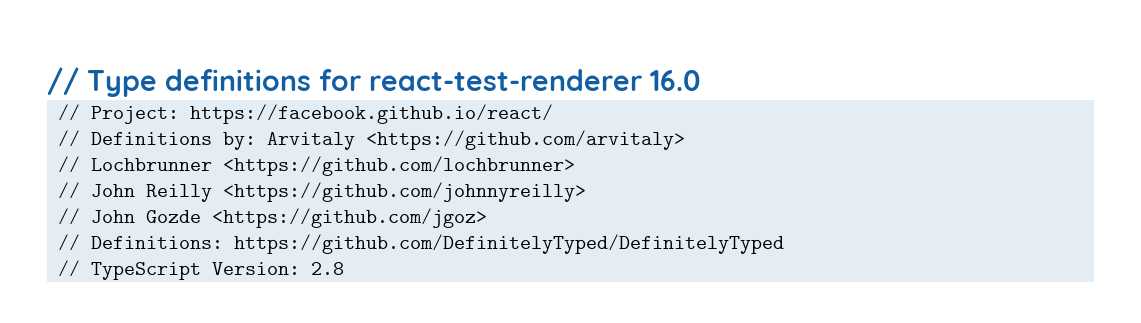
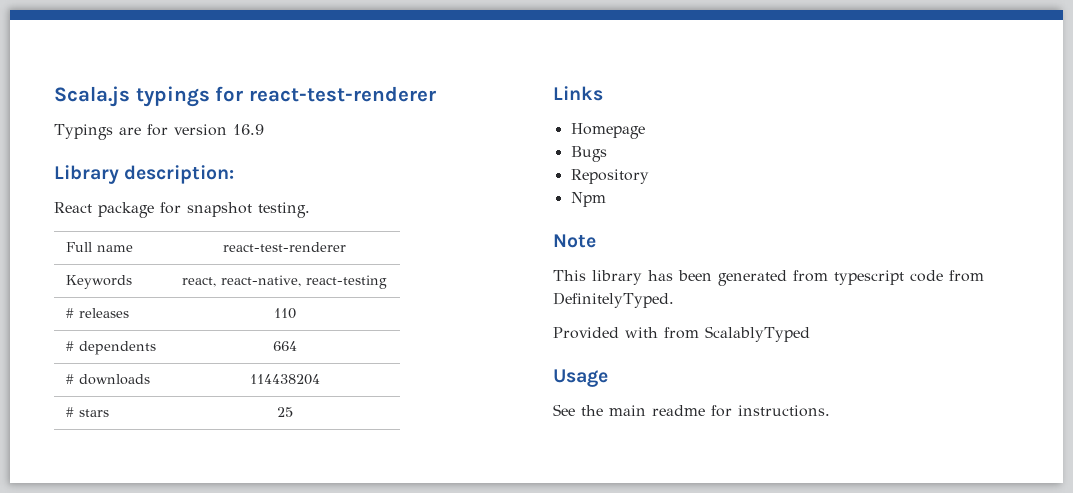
[47,67,311,97] // Type definitions -> [54,86,210,107] Scala.js typings
[650,70,701,91] [58,104,554,124] [58,130,686,150] [58,156,576,176] [58,182,587,202] [58,208,488,228] [58,234,785,254] [58,260,345,280] 16.0 // // Project: https://facebook.github.io/react/ // // Definitions by: Arvitaly <https://github.com/arvitaly> // // Lochbrunner <https://github.com/lochbrunner> // // John Reilly <https://github.com/johnnyreilly> // // John Gozde <https://github.com/jgoz> // // Definitions: https://github.com/DefinitelyTyped/DefinitelyTyped // // TypeScript Version: 2.8 -> [54,124,264,140] [54,165,235,184] [54,202,310,218] [66,242,134,252] [223,242,346,252] [66,275,133,289] [182,275,387,289] [66,308,130,318] [273,308,296,319] [66,341,157,355] [272,341,297,351] [66,374,151,385] [249,374,320,385] [66,407,110,417] [276,407,293,417] [553,86,603,101] [570,123,645,139] [570,146,607,162] [570,169,649,184] [570,192,606,207] [553,234,596,248] [553,270,984,286] [553,292,674,308] [553,326,810,342] [553,369,608,387] [553,404,830,417] // Typings are for version 16.9 // Library description: // React package for snapshot testing. // Full name | react-test-renderer // Keywords | react, react-native, react-testing // # releases | 110 // # dependents | 664 // # downloads | 114438204 // # stars | 25 // Links // Homepage // Bugs // Repository // Npm // Note // This library has been generated from typescript code from DefinitelyTyped. // Provided with from ScalablyTyped // Usage // See the main readme for instructions.

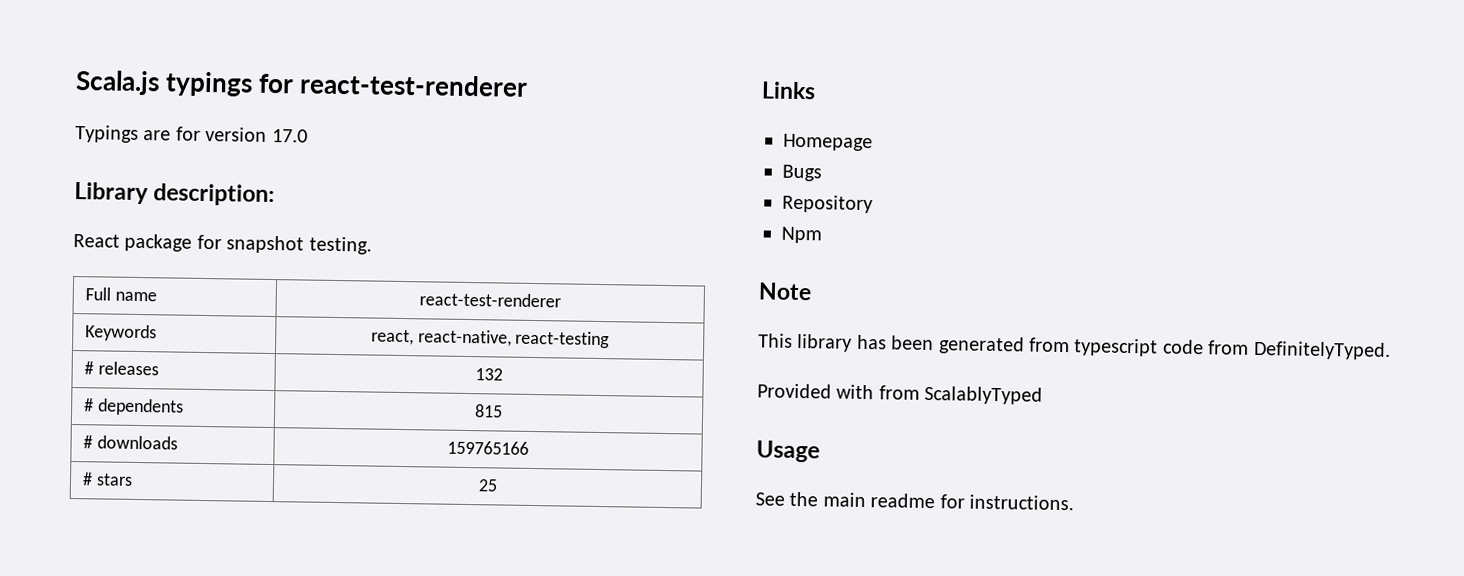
[232,124,264,135] 16.9 -> [271,128,308,143] 17.0
[273,308,296,319] 110 -> [475,368,503,381] 132
[272,341,297,351] 664 -> [475,404,503,418] 815
[249,374,320,385] 114438204 -> [447,440,529,455] 159765166

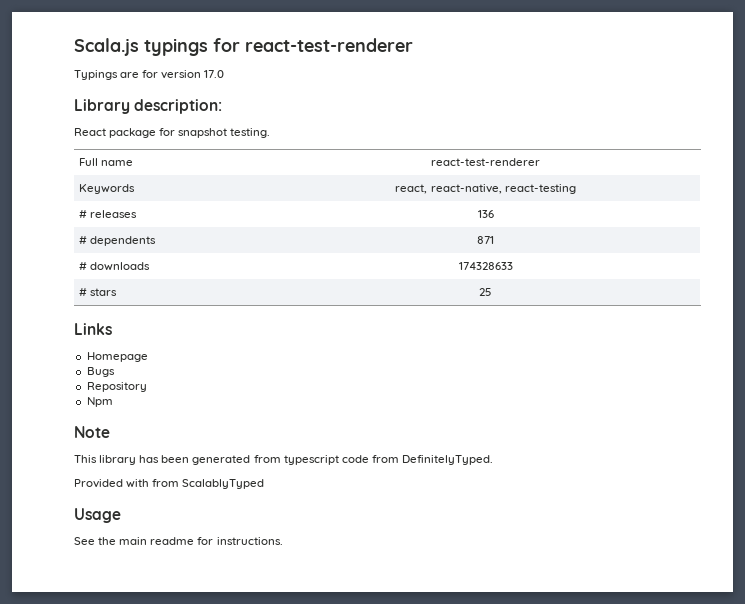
[475,368,503,381] 132 -> [477,210,494,218] 136
[475,404,503,418] 815 -> [477,236,494,244] 871
[447,440,529,455] 159765166 -> [458,262,513,270] 174328633

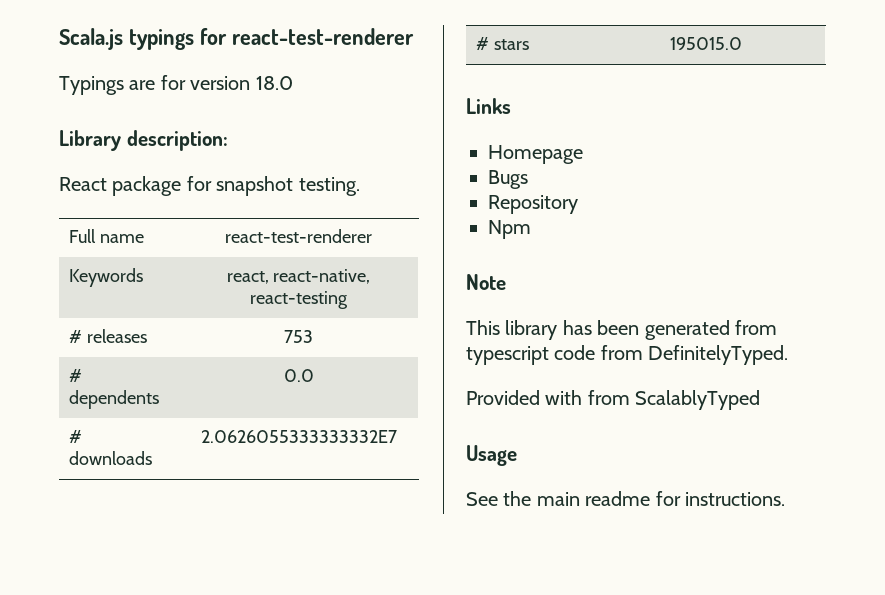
[204,70,225,78] 17.0 -> [255,76,293,90] 18.0
[477,210,494,218] 136 -> [284,330,313,343] 753
[477,236,494,244] 871 -> [283,369,314,382] 0.0
[458,262,513,270] 174328633 -> [200,430,397,443] 2.0626055333333332E7
[479,288,492,296] 25 -> [669,37,742,50] 195015.0

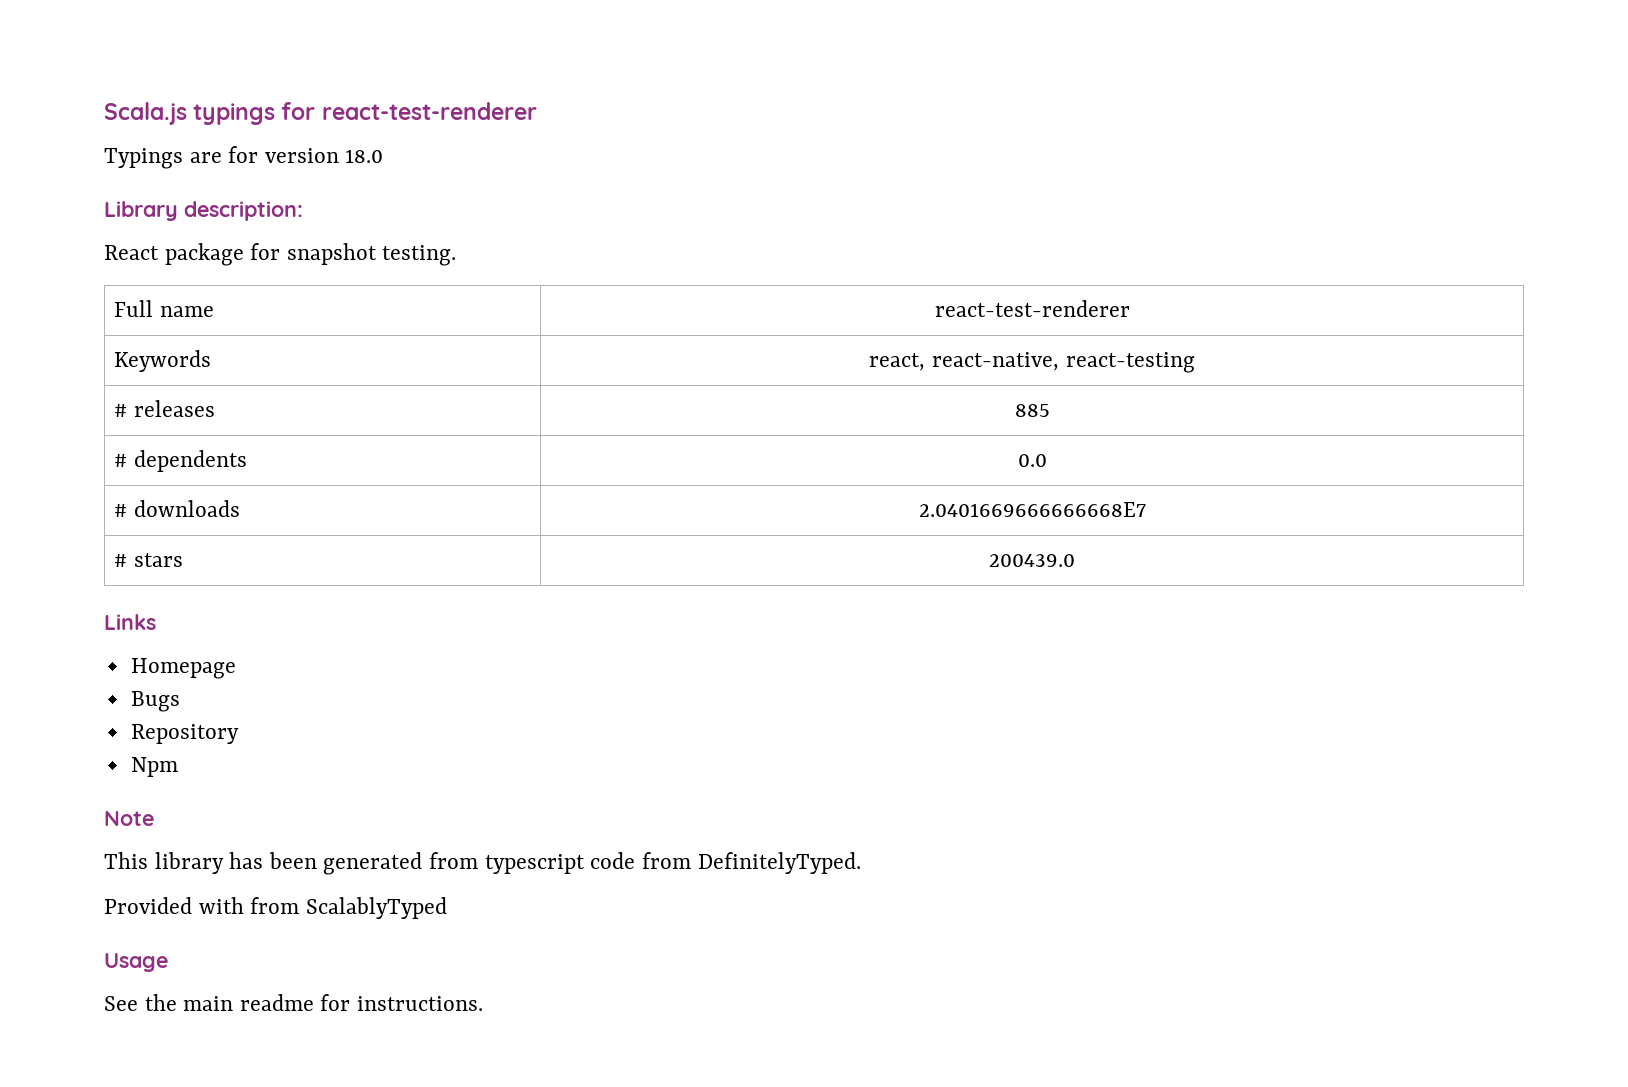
[284,330,313,343] 753 -> [1014,404,1050,417] 885
[200,430,397,443] 2.0626055333333332E7 -> [918,502,1146,517] 2.0401669666666668E7
[669,37,742,50] 195015.0 -> [989,554,1075,567] 200439.0

